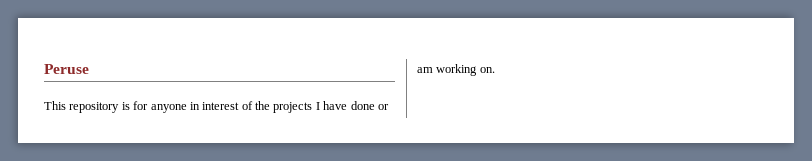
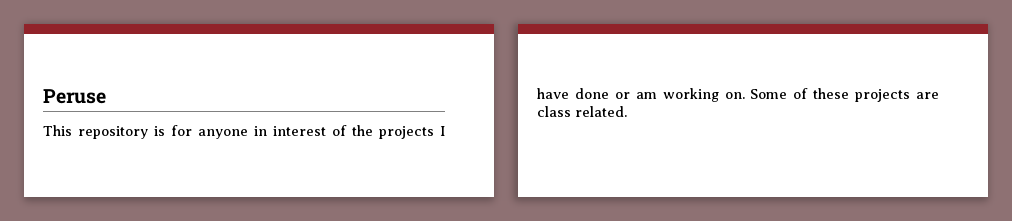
(495, 70) none -> [750,88,939,102] [537,106,627,117] Some of these projects are class related.

